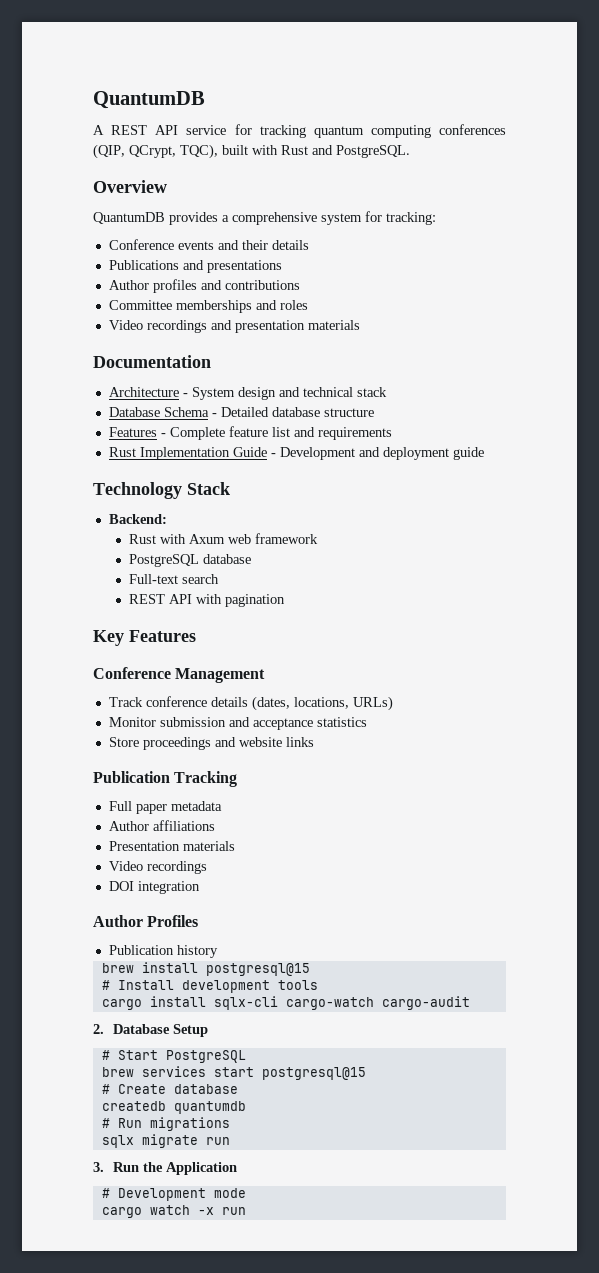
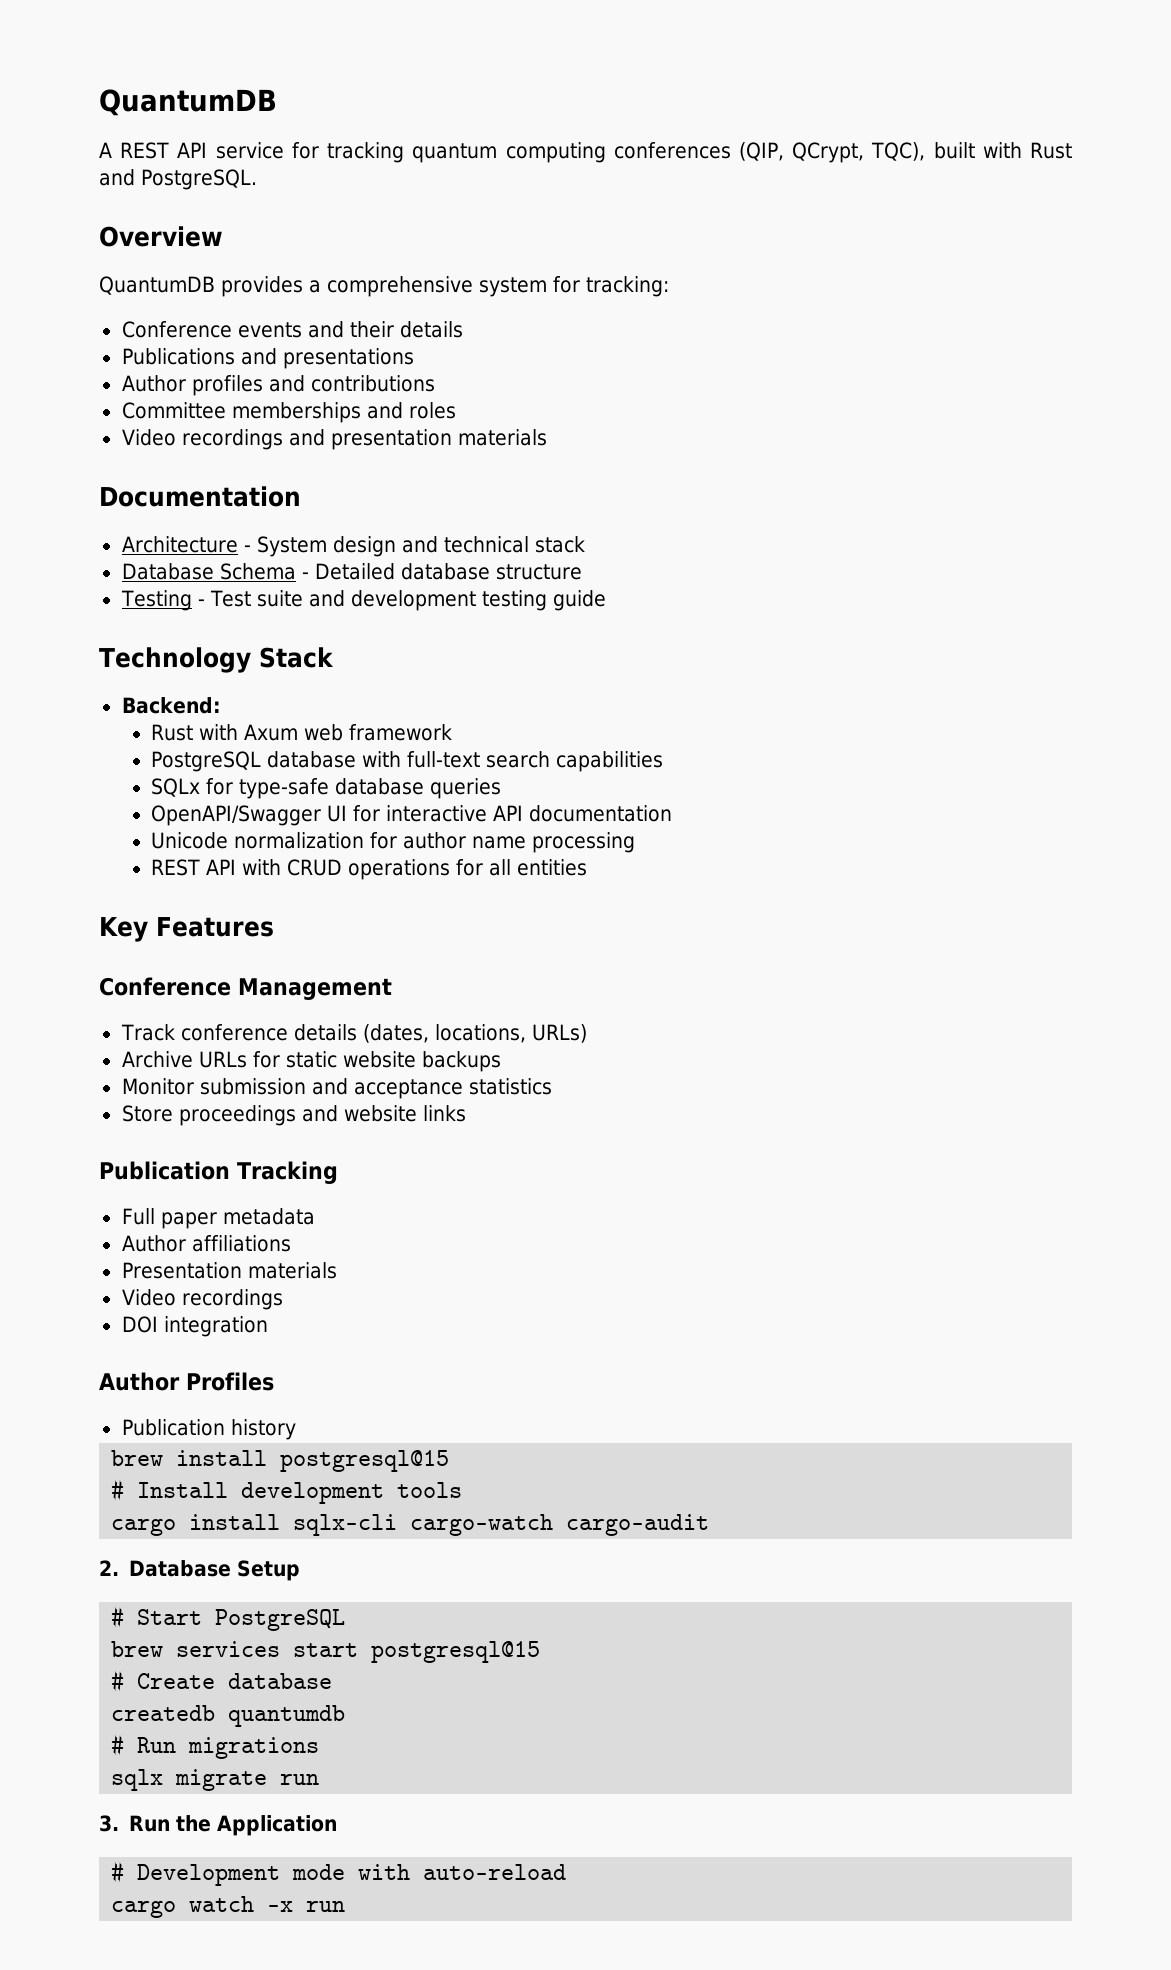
[108,426,392,440] [108,447,449,460] Features - Complete feature list and requirements // Rust Implementation Guide - Development and deployment -> [120,590,548,611] Testing - Test suite and development testing
[128,574,219,584] [128,594,285,607] // Full-text search // REST API with pagination -> [362,751,664,772] [151,778,502,799] [151,805,673,826] [151,832,636,853] [151,859,588,880] with full-text search capabilities // SQLx for type-safe database queries // OpenAPI/Swagger UI for interactive API documentation // Unicode normalization for author name processing // REST API with CRUD operations for all entities
(393, 703) none -> [121,1051,501,1072] // Archive URLs for static website backups
(246, 1193) none -> [358,1864,567,1880] with auto-reload

